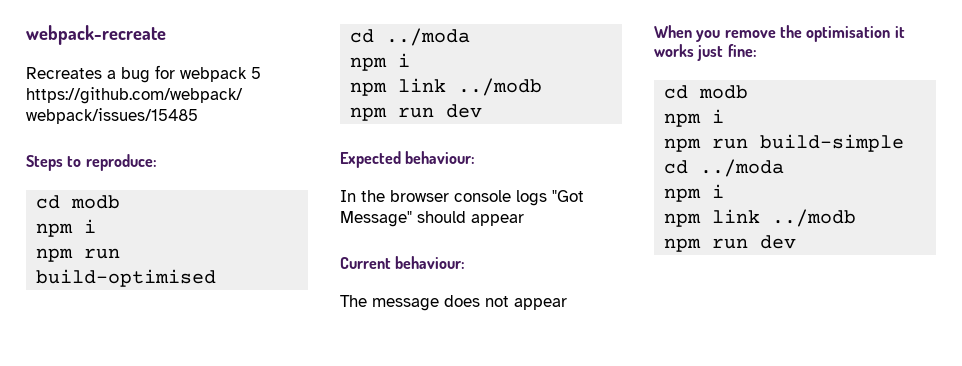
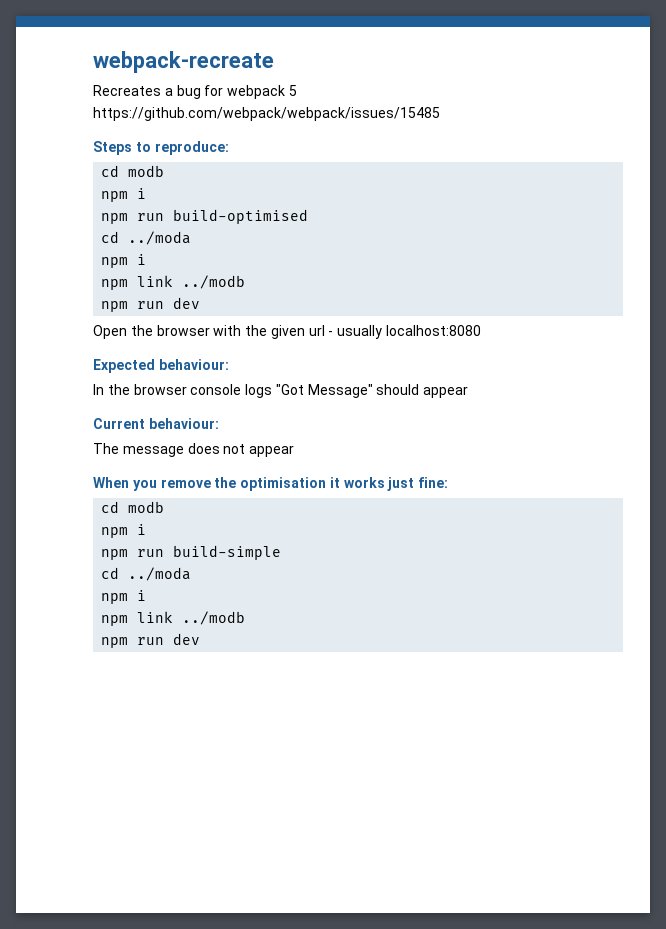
(483, 111) none -> [93,325,482,339] // Open the browser with the given url - usually localhost:8080

